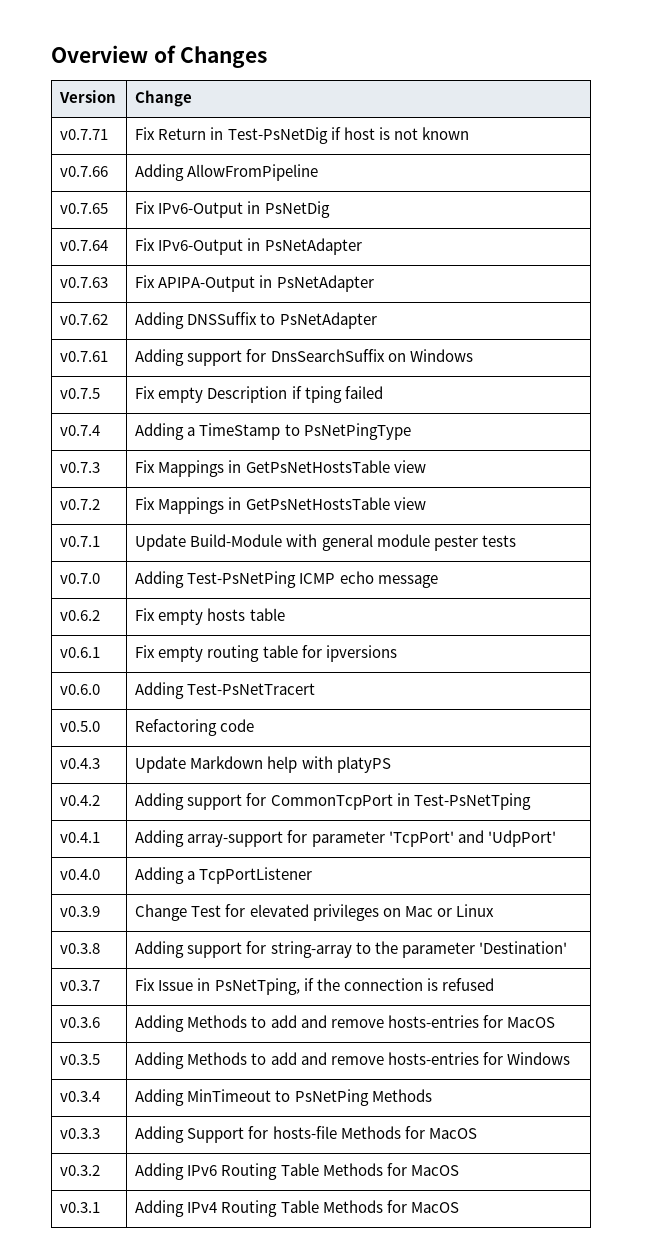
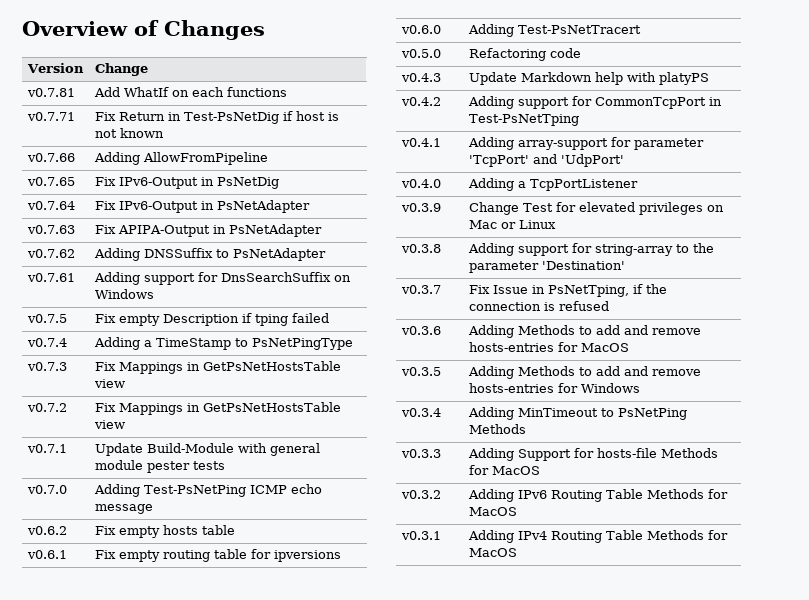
(193, 98) none -> [26,88,75,97] [93,87,287,97] // v0.7.81 | Add WhatIf on each functions

